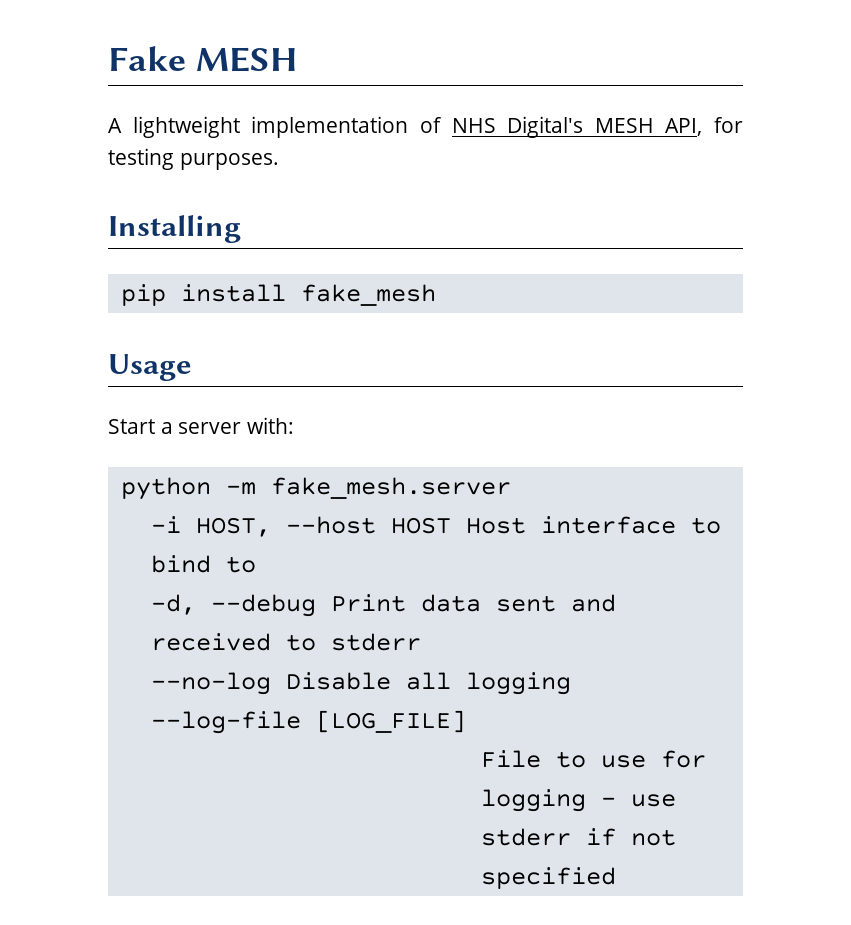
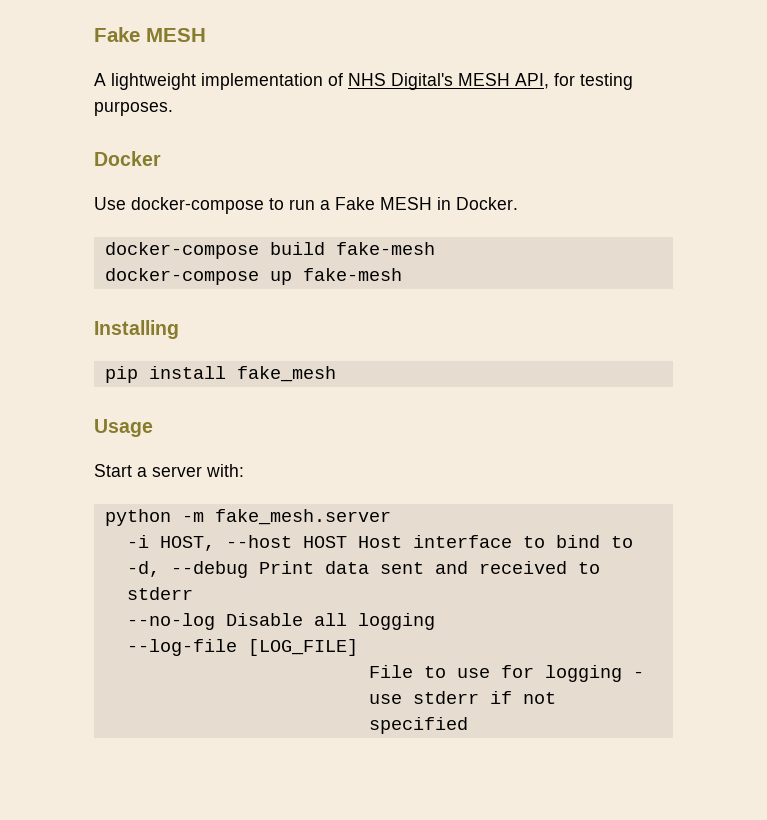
(279, 161) none -> [94,151,161,166] [94,197,518,214] [104,242,435,259] [104,268,402,285] // Docker // Use docker-compose to run a Fake MESH in Docker. // docker-compose build fake-mesh // docker-compose up fake-mesh

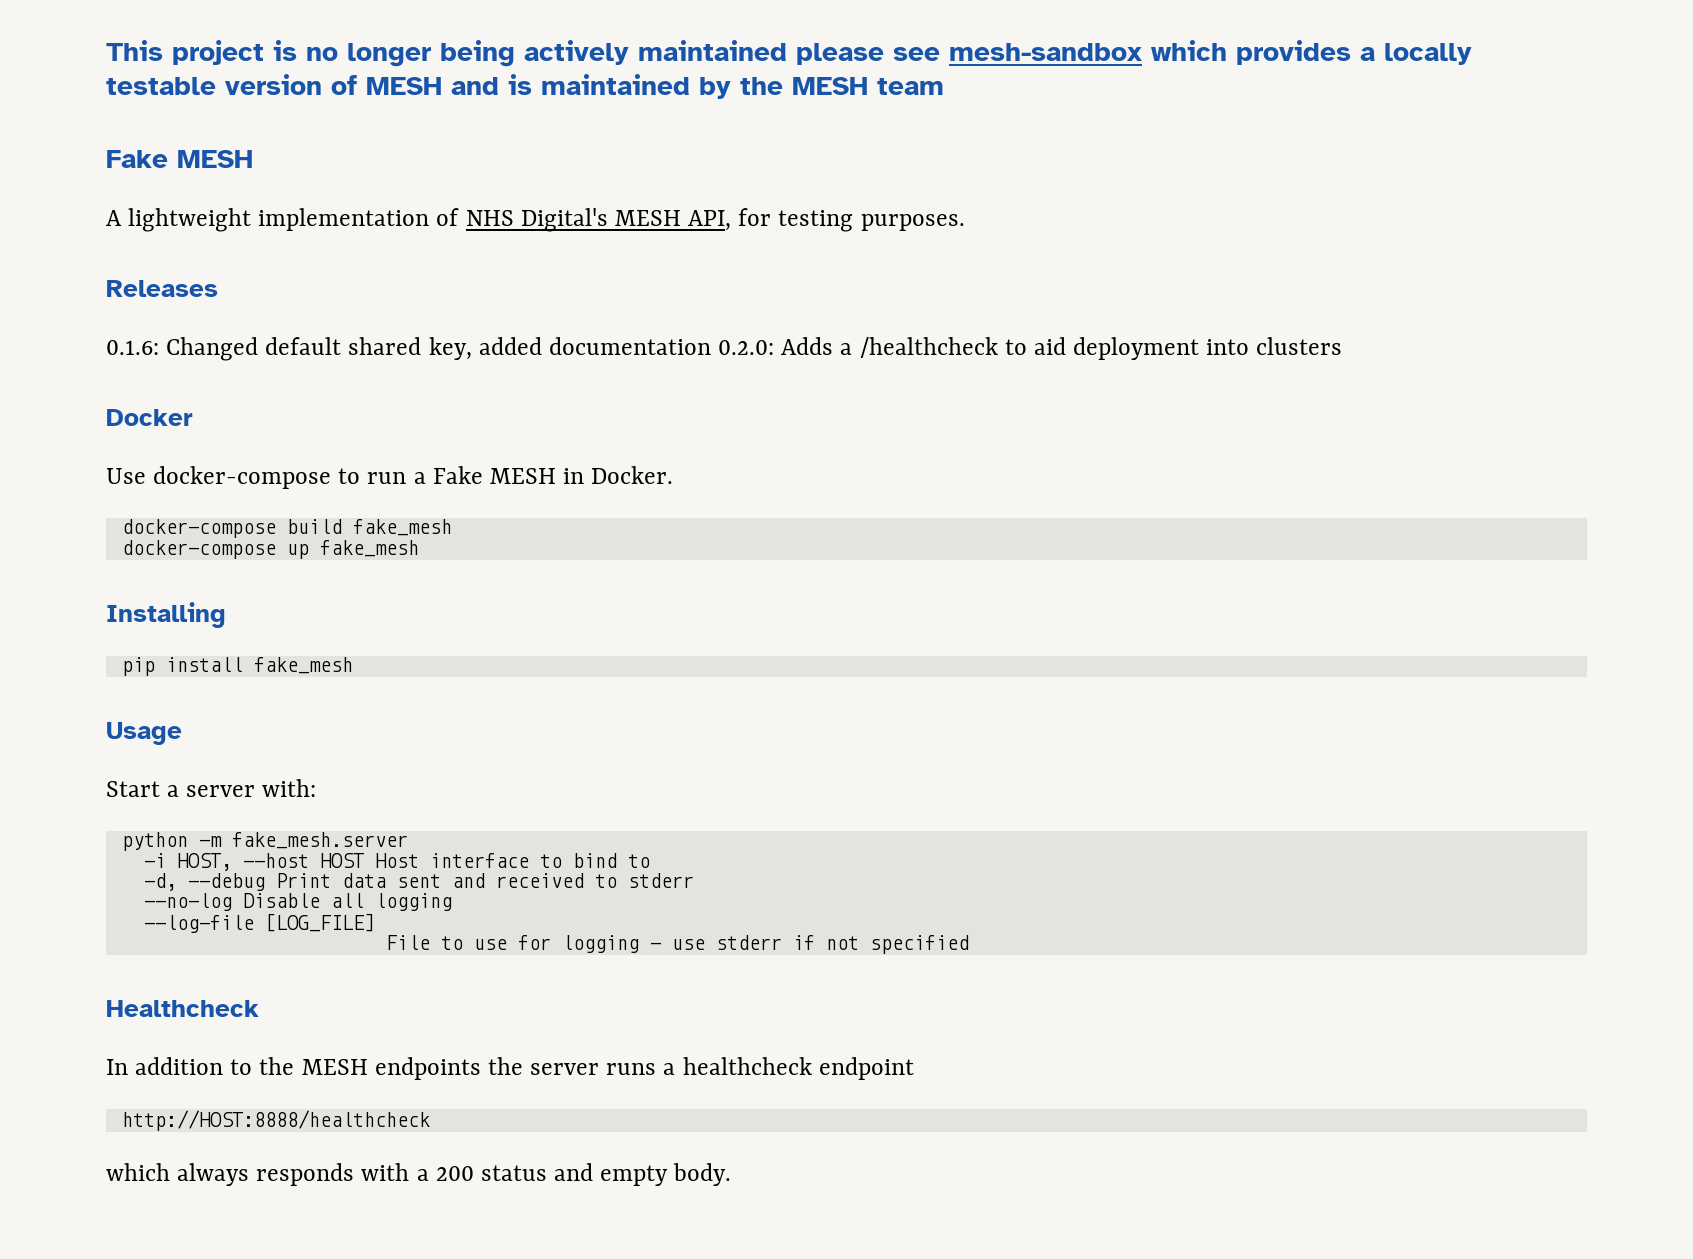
(94, 34) none -> [106,40,1472,67] [106,74,944,99] This project is no longer being actively maintained please see mesh-sandbox which provides a locally testable version of MESH and is maintained by the MESH team //
(173, 108) none -> [106,280,218,297] [106,337,1343,361] // Releases // 0.1.6: Changed default shared key, added documentation 0.2.0: Adds a /healthcheck to aid deployment into clusters
[335,242,435,255] fake-mesh -> [352,519,452,536] fake_mesh
[302,268,402,281] fake-mesh -> [319,540,419,557] fake_mesh
(468, 725) none -> [106,1000,259,1017] [106,1057,914,1080] [121,1110,430,1131] [106,1163,732,1186] // Healthcheck // In addition to the MESH endpoints the server runs a healthcheck endpoint // http://HOST:8888/healthcheck // which always responds with a 200 status and empty body.

